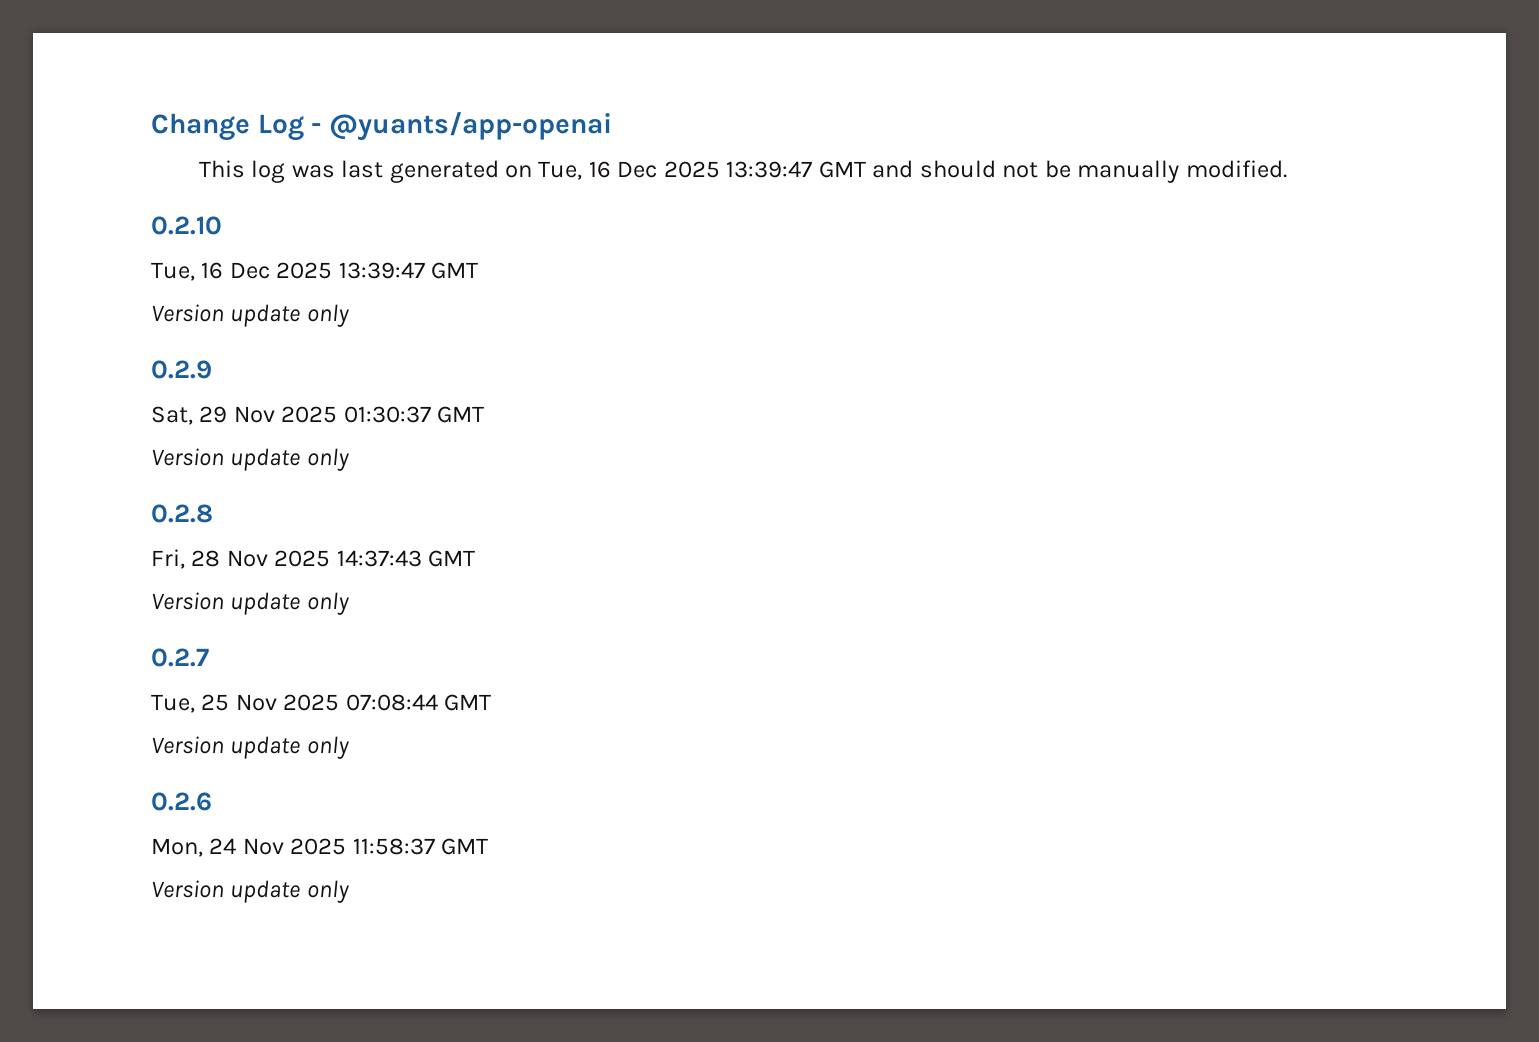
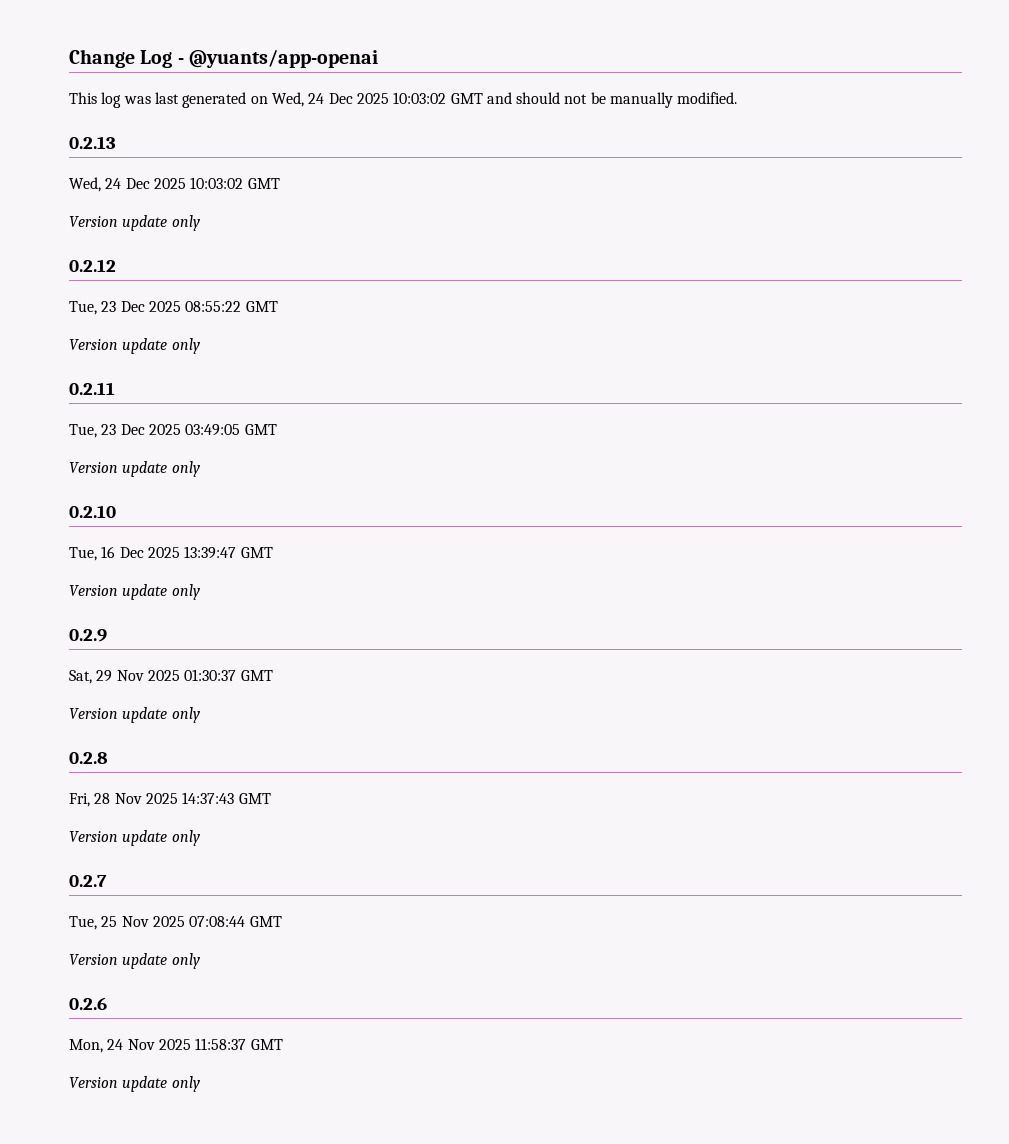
[538,161,813,180] Tue, 16 Dec 2025 13:39:47 -> [271,92,447,107] Wed, 24 Dec 2025 10:03:02
(1287, 169) none -> [69,136,116,149] [69,177,280,192] [69,215,200,231] [69,259,116,272] [69,301,278,315] [69,338,200,354] [69,382,115,395] [69,424,277,438] [69,461,200,477] // 0.2.13 // Wed, 24 Dec 2025 10:03:02 GMT // Version update only // 0.2.12 // Tue, 23 Dec 2025 08:55:22 GMT // Version update only // 0.2.11 // Tue, 23 Dec 2025 03:49:05 GMT // Version update only

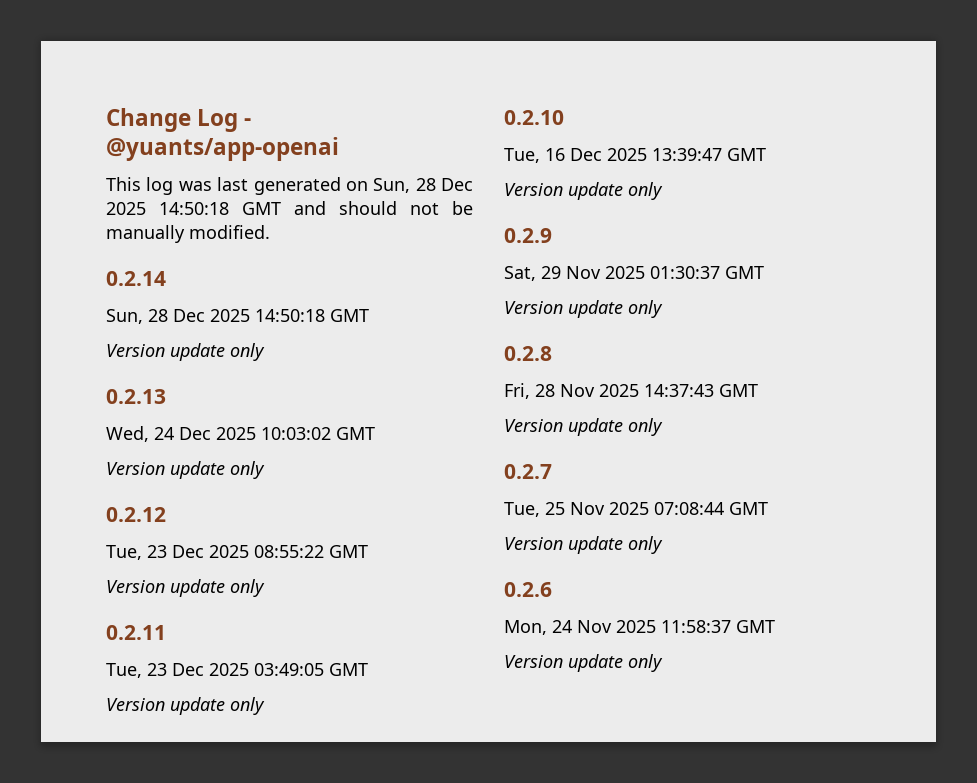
[271,92,447,107] Wed, 24 Dec 2025 10:03:02 -> [373,178,473,193] [106,202,229,215] Sun, 28 Dec 2025 14:50:18
(738, 98) none -> [106,271,166,286] [106,309,369,324] [106,343,265,361] // 0.2.14 // Sun, 28 Dec 2025 14:50:18 GMT // Version update only

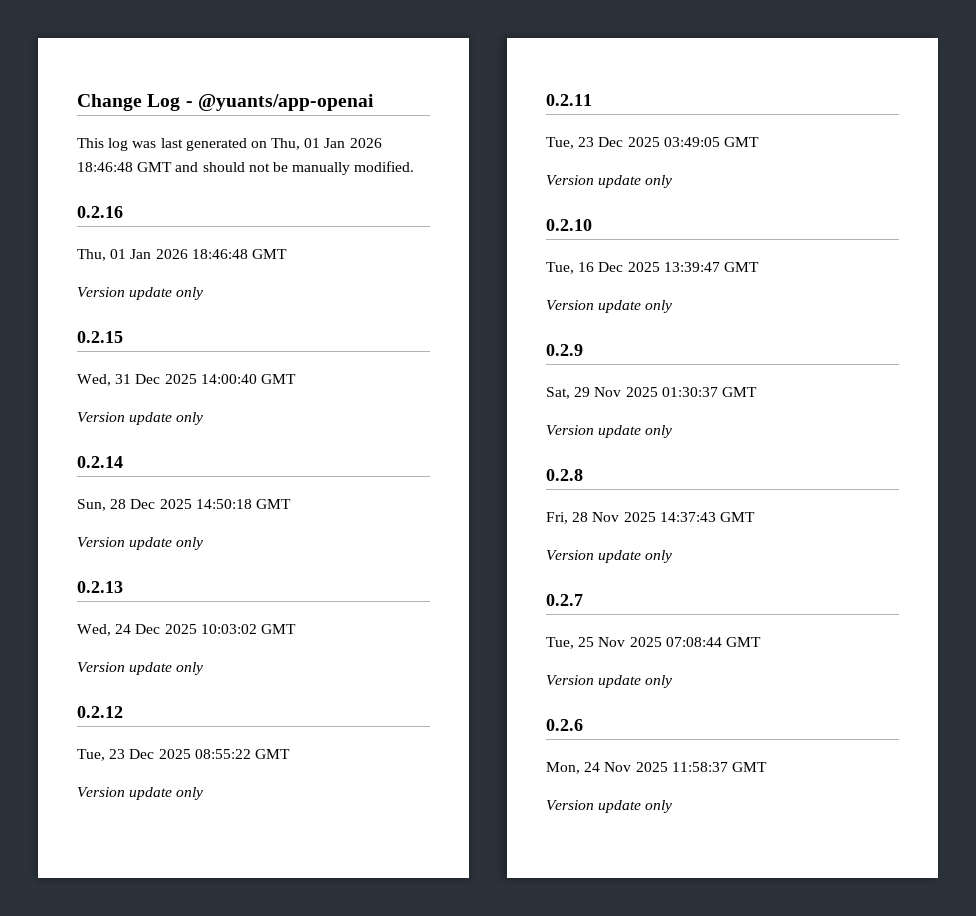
[373,178,473,193] [106,202,229,215] Sun, 28 Dec 2025 14:50:18 -> [271,138,382,150] [77,162,133,172] Thu, 01 Jan 2026 18:46:48
(270, 232) none -> [77,206,123,218] [77,249,287,261] [77,287,204,300] [77,331,123,343] [77,374,296,386] [77,412,204,425] // 0.2.16 // Thu, 01 Jan 2026 18:46:48 GMT // Version update only // 0.2.15 // Wed, 31 Dec 2025 14:00:40 GMT // Version update only

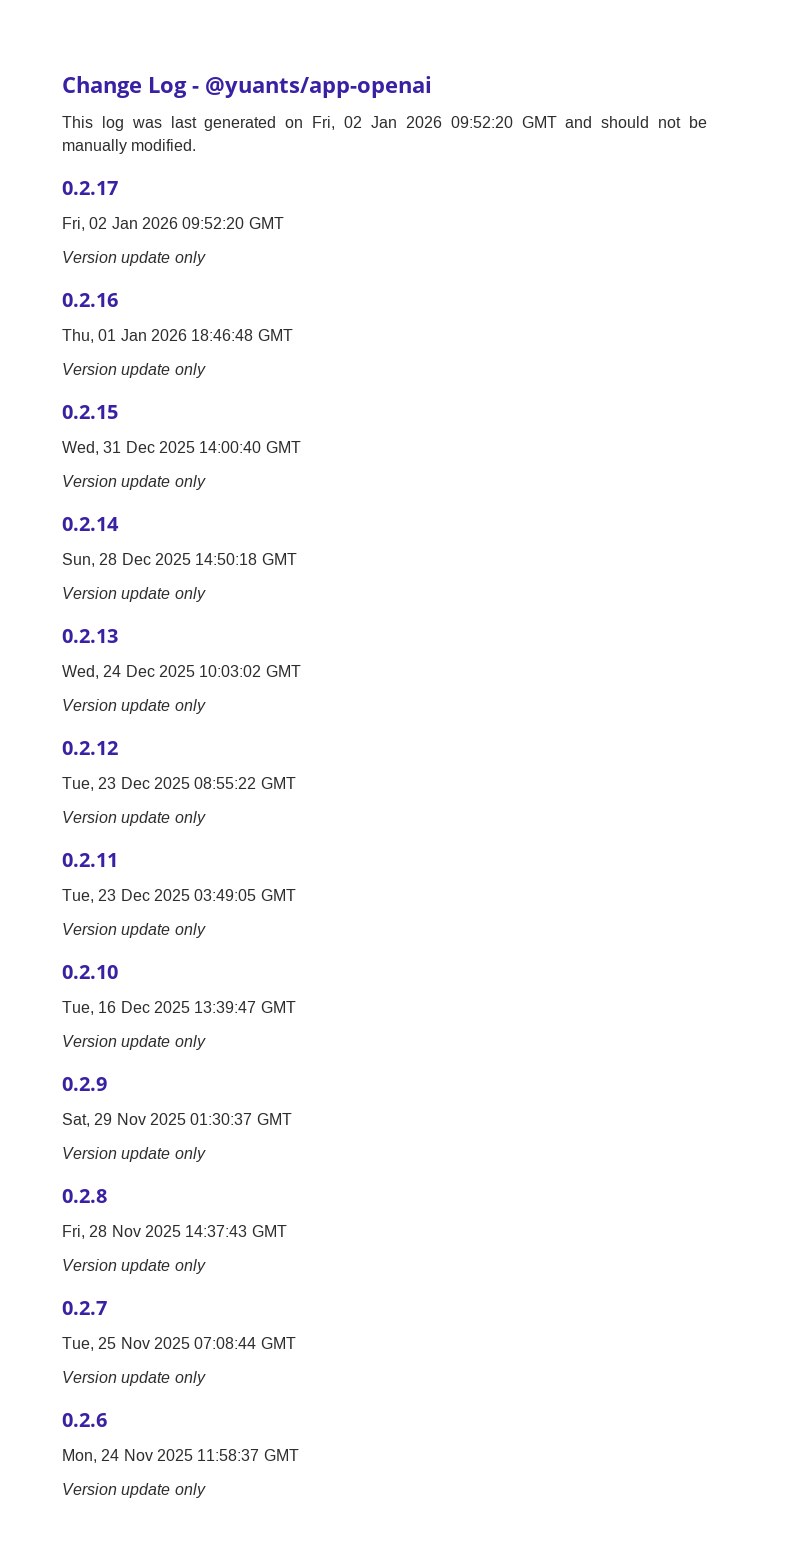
[271,138,382,150] [77,162,133,172] Thu, 01 Jan 2026 18:46:48 -> [312,116,513,130] Fri, 02 Jan 2026 09:52:20
(415, 166) none -> [62,181,118,195] [62,217,284,231] [62,251,206,266] // 0.2.17 // Fri, 02 Jan 2026 09:52:20 GMT // Version update only

